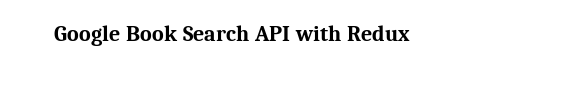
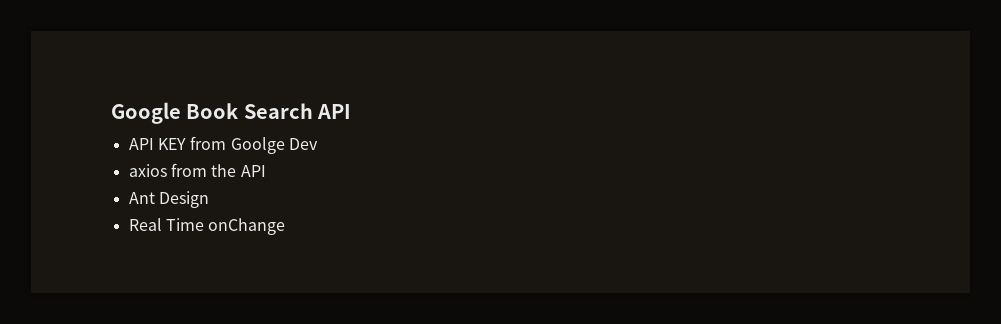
[294,25,410,41] with Redux -> [128,136,318,154] [128,163,266,177] [128,191,209,208] [128,218,286,235] // API KEY from Goolge Dev // axios from the API // Ant Design // Real Time onChange

